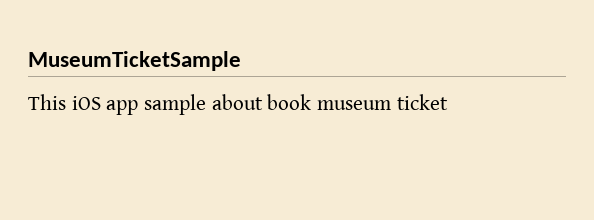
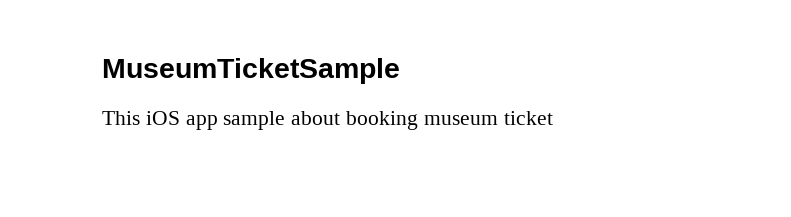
[267,94,312,110] book -> [346,111,419,130] booking

